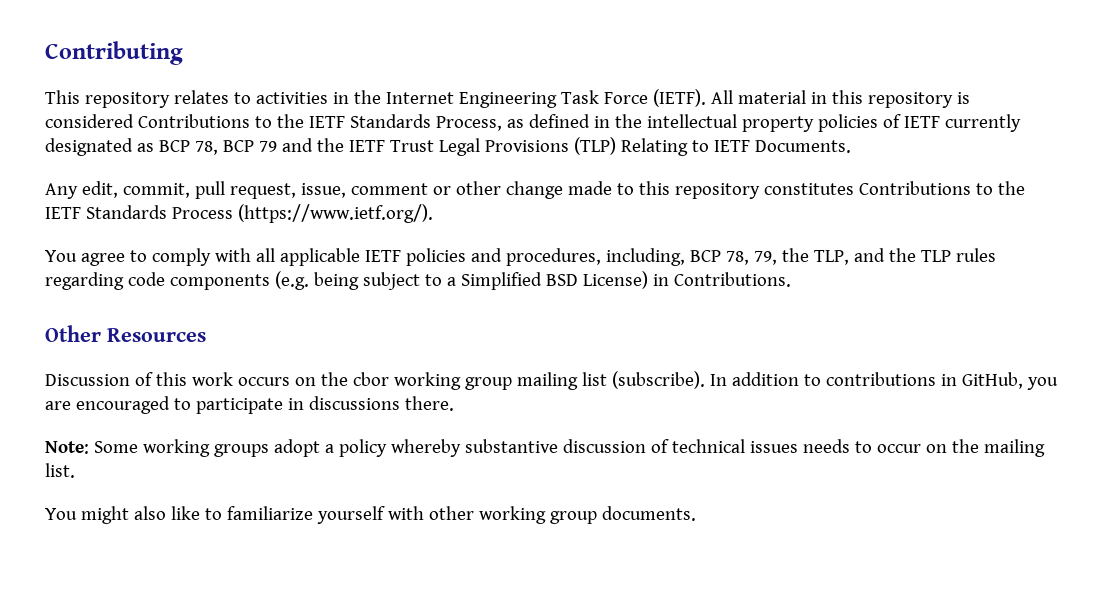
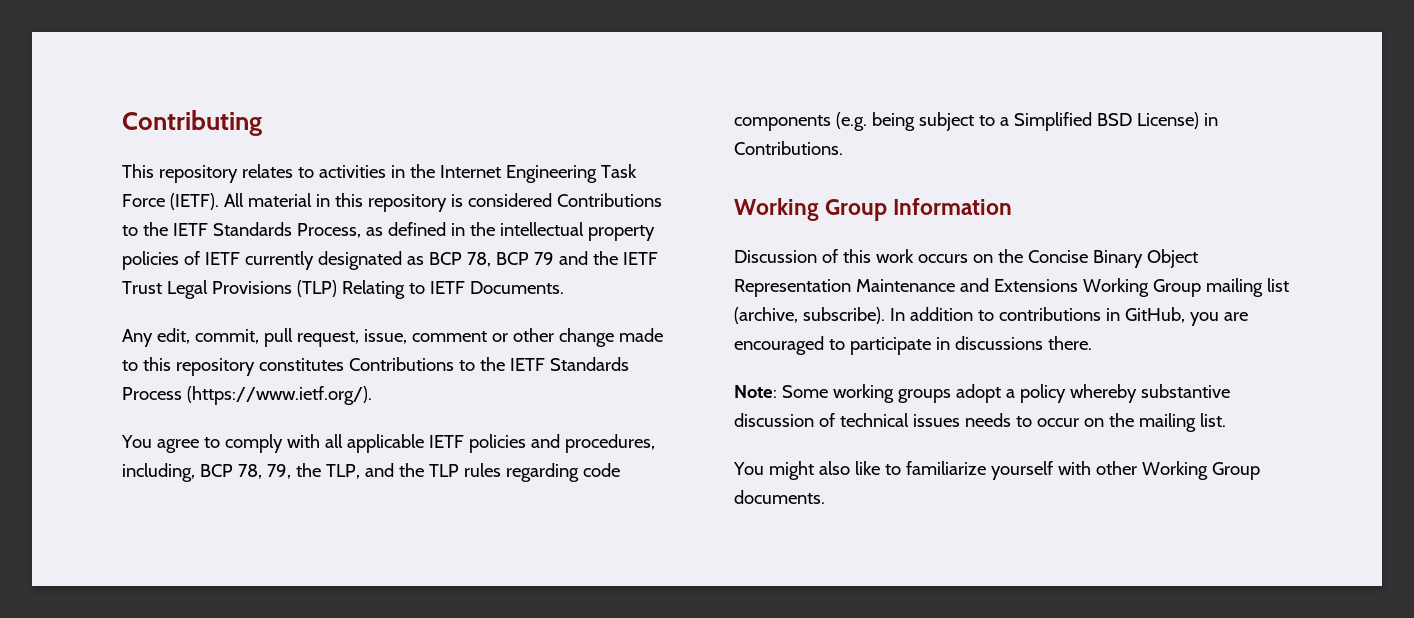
[45,325,206,342] Other Resources -> [734,198,1013,221] Working Group Information
[352,371,705,390] cbor working group mailing list (subscribe). -> [1027,249,1198,268] [734,278,1289,297] [734,307,885,324] Concise Binary Object Representation Maintenance and Extensions Working Group mailing list (archive, subscribe).
[478,506,597,524] working group -> [1141,461,1260,480] Working Group

